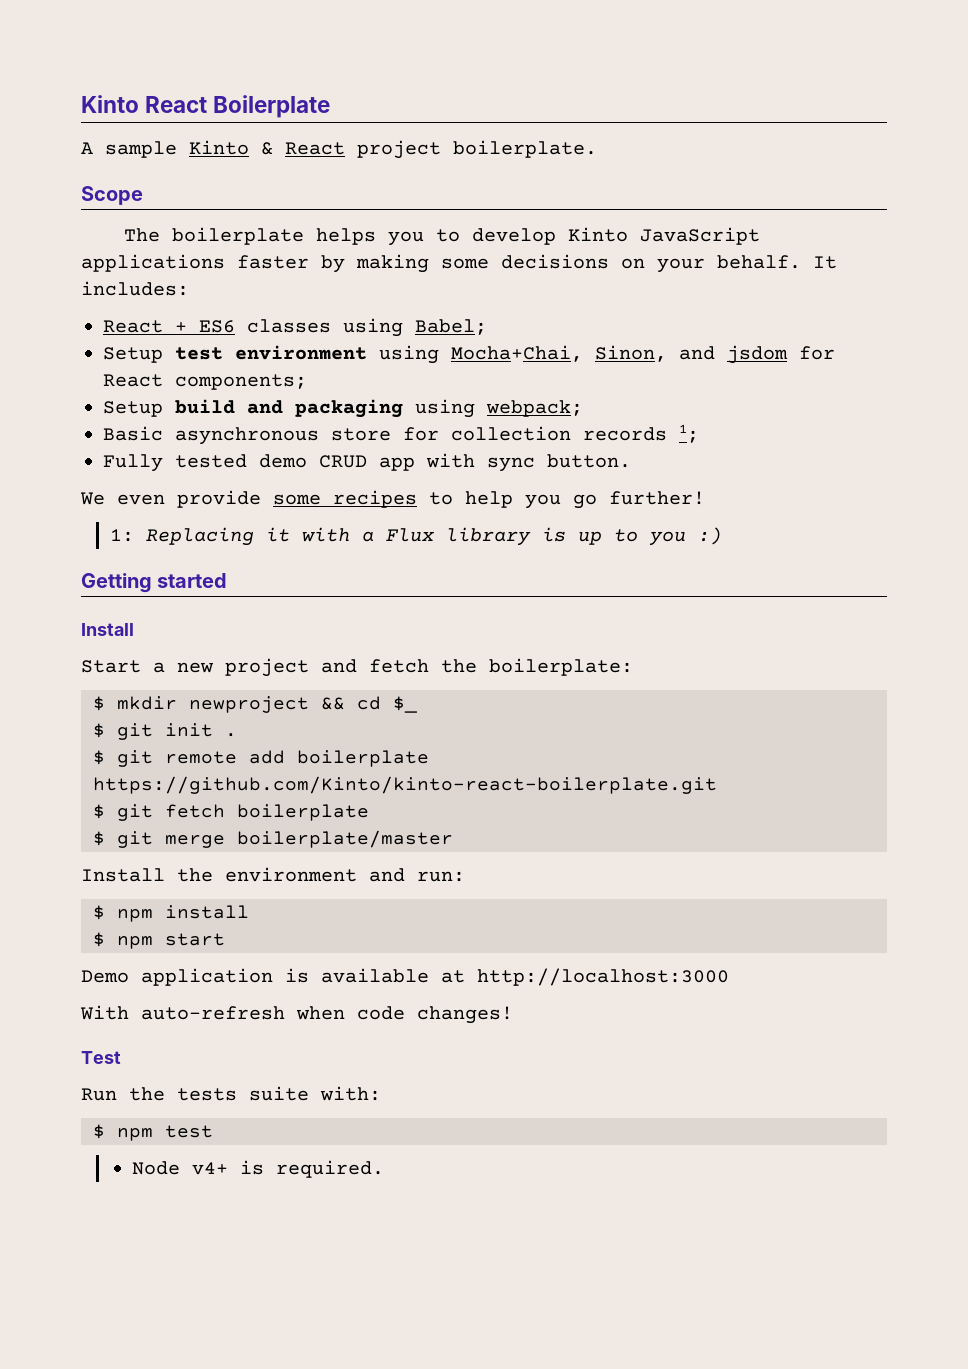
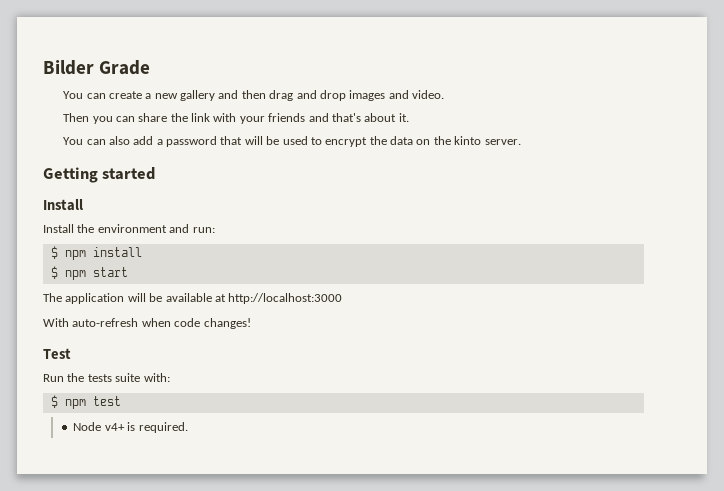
[81,95,331,118] [81,140,597,159] [81,186,143,205] [123,227,760,246] [81,254,837,273] [81,281,189,296] [103,318,487,337] [103,345,835,364] [103,374,307,390] [103,399,583,418] [103,424,699,445] [103,453,631,472] [80,490,705,509] [109,527,722,546] [81,573,228,593] [81,623,134,636] [81,658,633,677] [93,696,417,713] [93,723,237,740] [93,750,429,767] [93,776,717,794] [93,804,369,821] [93,830,453,848] Kinto React Boilerplate // A sample Kinto & React project boilerplate. // Scope // The boilerplate helps you to develop Kinto JavaScript applications faster by making some decisions on your behalf. It includes: // React + ES6 classes using Babel; // Setup test environment using Mocha+Chai, Sinon, and jsdom for React components; // Setup build and packaging using webpack; // Basic asynchronous store for collection records 1; // Fully tested demo CRUD app with sync button. // We even provide some recipes to help you go further! // 1: Replacing it with a Flux library is up to you :) // Getting started // Install // Start a new project and fetch the boilerplate: // $ mkdir newproject && cd $_ // $ git init . // $ git remote add boilerplate https://github.com/Kinto/kinto-react-boilerplate.git // $ git fetch boilerplate // $ git merge boilerplate/master -> [43,60,151,75] [63,90,445,101] [63,113,409,124] [63,136,521,147] [43,167,156,183] [43,199,83,211] Bilder Grade // You can create a new gallery and then drag and drop images and video. // Then you can share the link with your friends and that's about it. // You can also add a password that will be used to encrypt the data on the kinto server. // Getting started // Install
[81,968,309,986] Demo application is -> [43,293,163,304] The application will be

